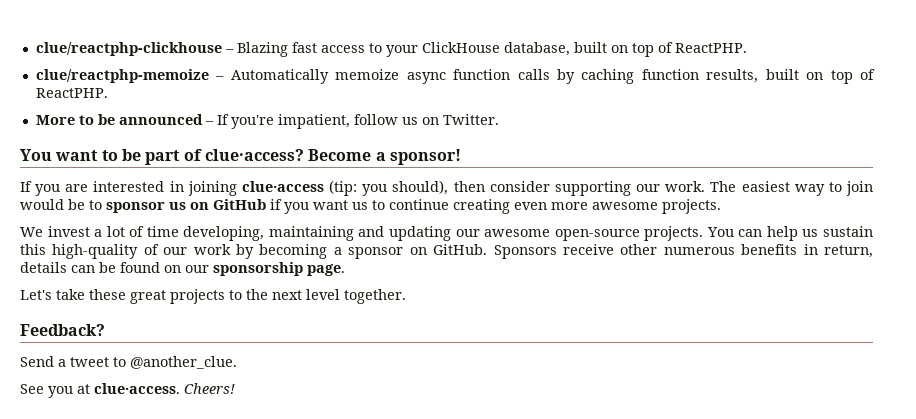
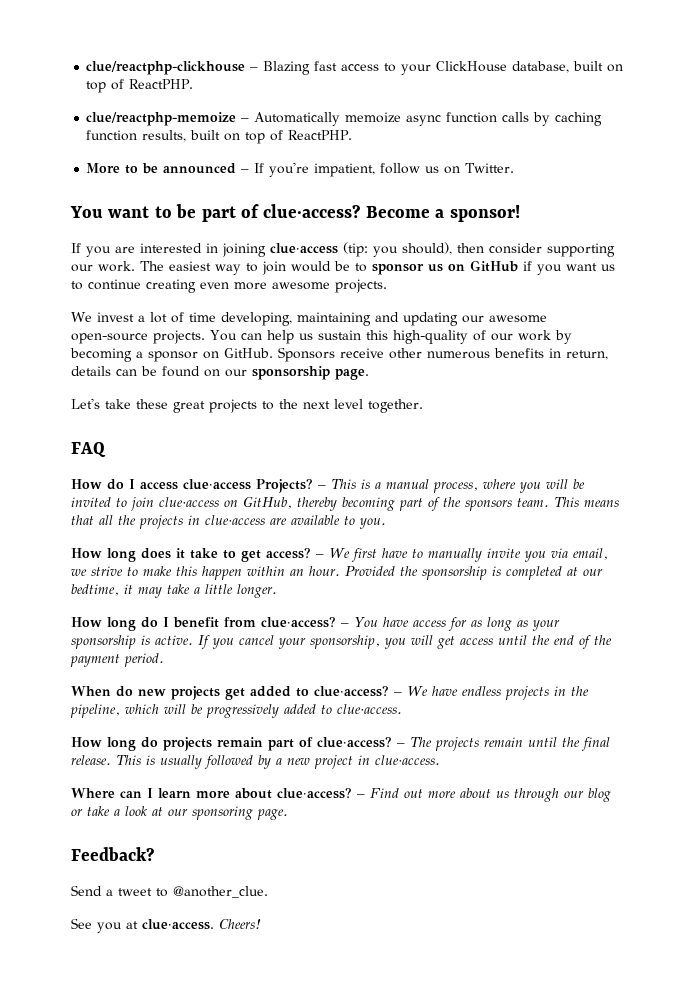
(406, 296) none -> [71,442,106,457] [71,479,585,493] [71,497,619,511] [71,515,386,529] [71,548,608,562] [71,566,603,580] [71,584,277,598] [71,617,560,631] [71,635,612,649] [70,653,164,667] [71,686,589,700] [70,704,402,718] [71,737,610,751] [71,755,440,769] [71,788,611,802] [71,806,288,820] // FAQ // How do I access clue·access Projects? – This is a manual process, where you will be invited to join clue·access on GitHub, thereby becoming part of the sponsors team. This means that all the projects in clue·access are available to you. // How long does it take to get access? – We first have to manually invite you via email, we strive to make this happen within an hour. Provided the sponsorship is completed at our bedtime, it may take a little longer. // How long do I benefit from clue·access? – You have access for as long as your sponsorship is active. If you cancel your sponsorship, you will get access until the end of the payment period. // When do new projects get added to clue·access? – We have endless projects in the pipeline, which will be progressively added to clue·access. // How long do projects remain part of clue·access? – The projects remain until the final release. This is usually followed by a new project in clue·access. // Where can I learn more about clue·access? – Find out more about us through our blog or take a look at our sponsoring page.

